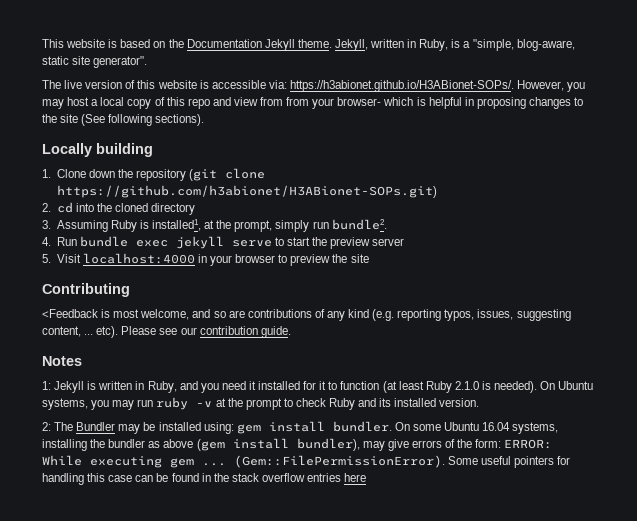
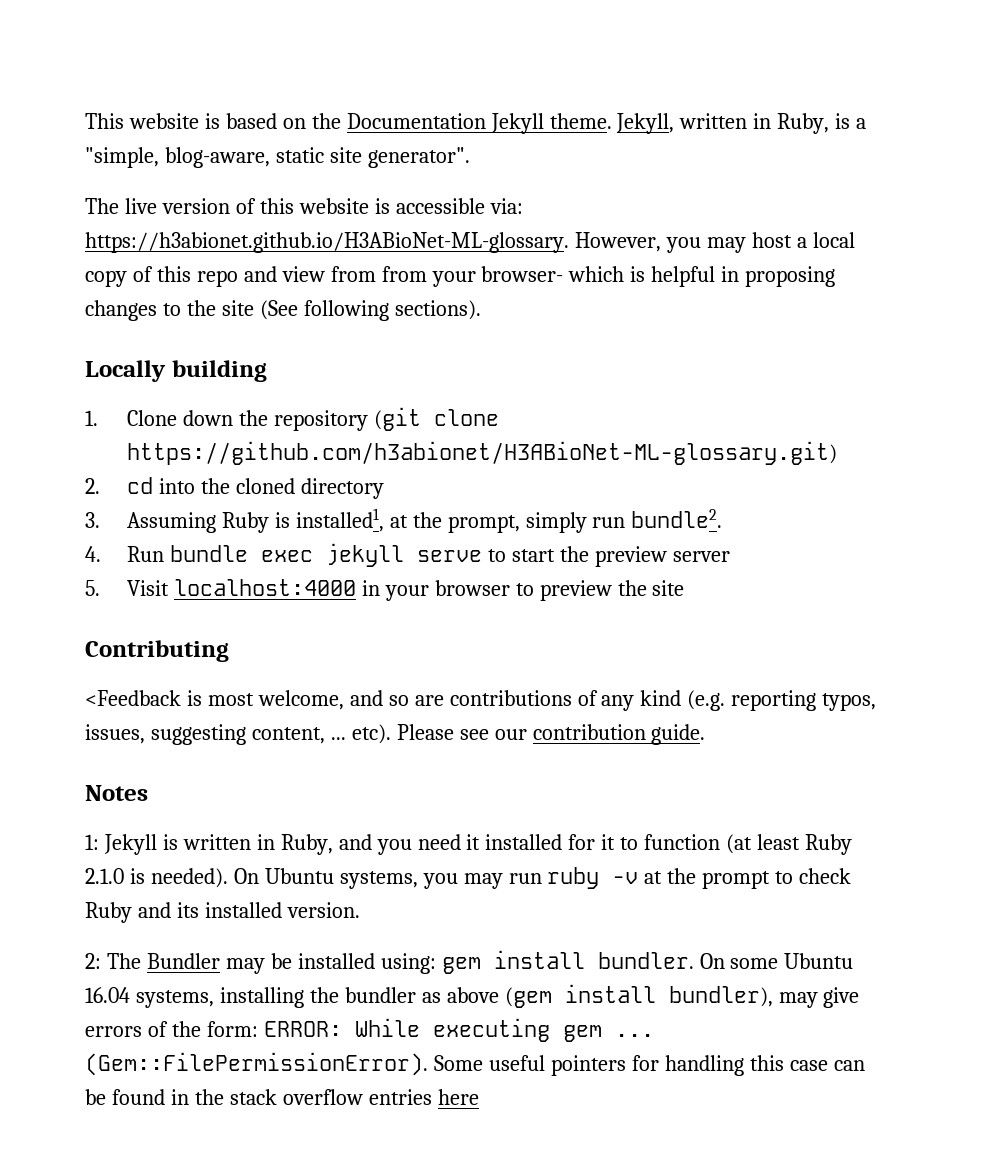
[289,80,514,92] https://h3abionet.github.io/H3ABionet-SOPs/. -> [85,232,569,253] https://h3abionet.github.io/H3ABioNet-ML-glossary.
[56,185,437,198] https://github.com/h3abionet/H3ABionet-SOPs.git) -> [126,441,837,465] https://github.com/h3abionet/H3ABioNet-ML-glossary.git)

